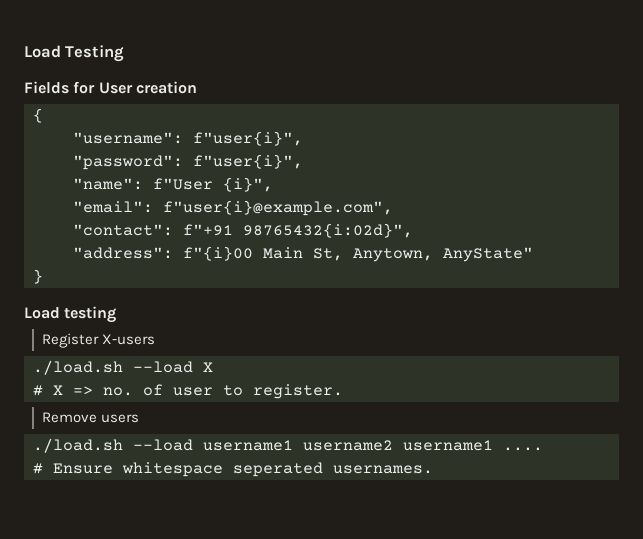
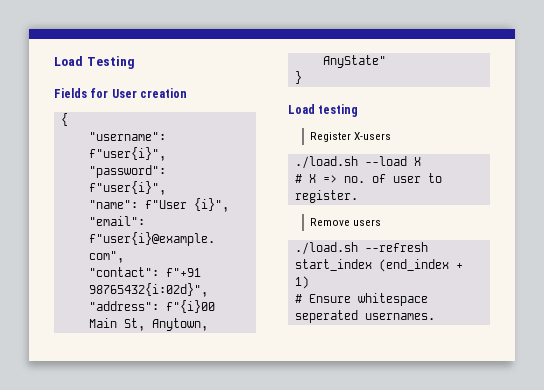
[133,439,543,451] --load username1 username2 username1 .... -> [364,242,428,252] [294,259,463,272] [294,276,309,289] --refresh start_index (end_index + 1)

